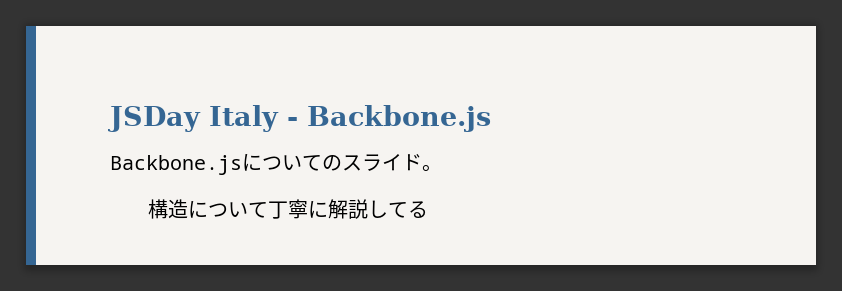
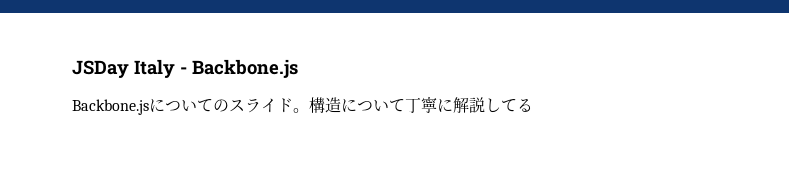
(442, 168) // -> (309, 110) none

